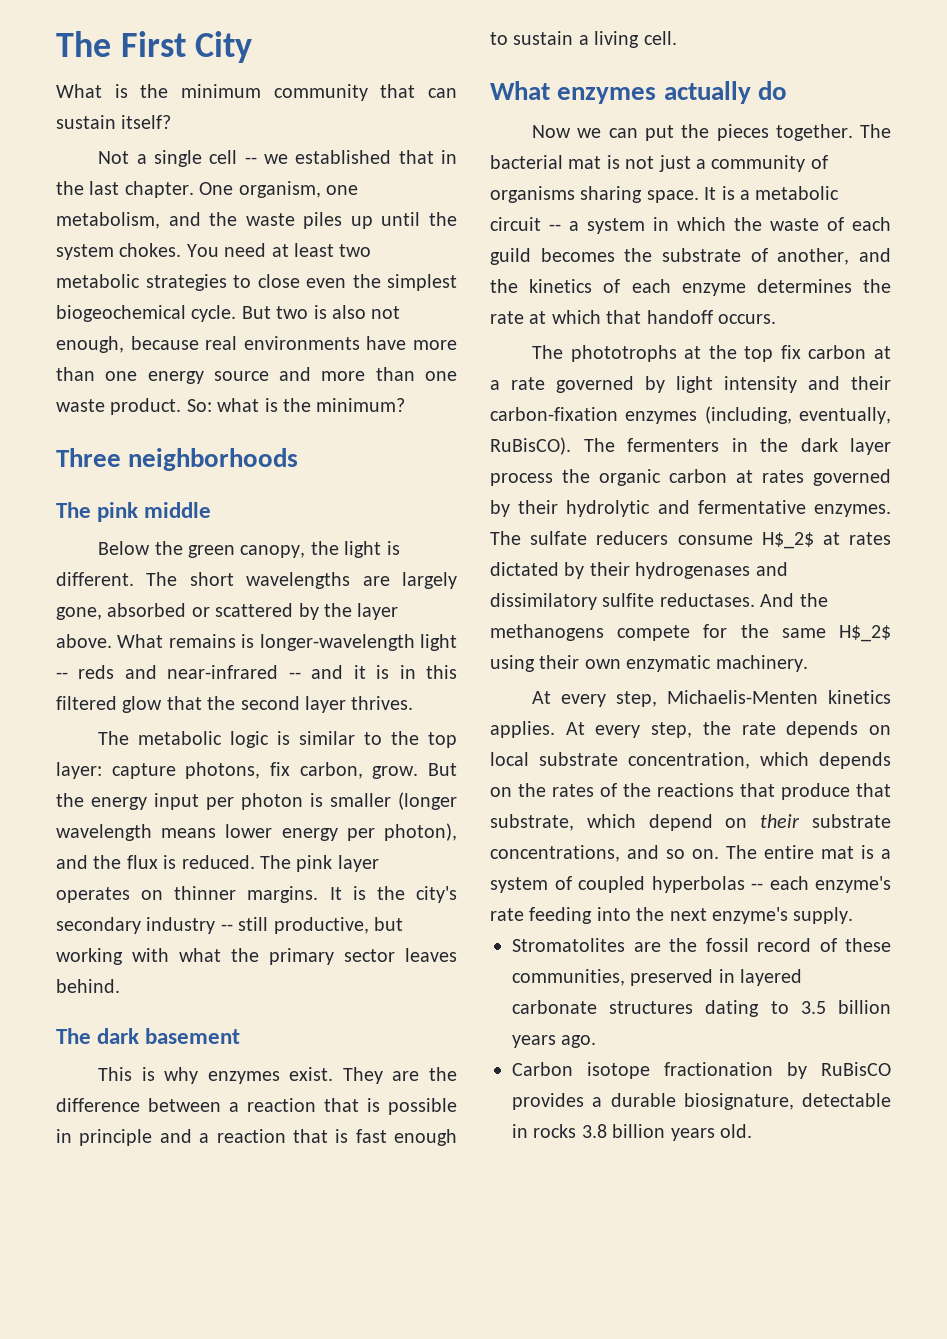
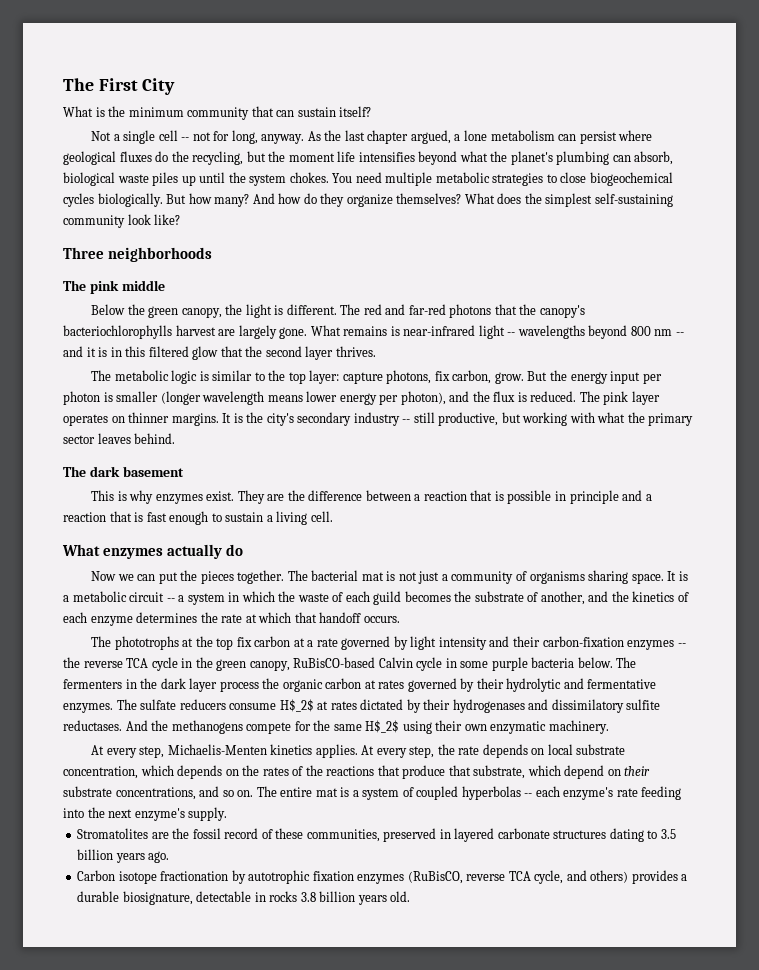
[263,150,457,164] [56,181,358,198] [56,212,238,229] we established that in the last chapter. One organism, one metabolism, and the -> [192,130,653,144] [63,151,674,165] [63,172,115,186] not for long, anyway. As the last chapter argued, a lone metabolism can persist where geological fluxes do the recycling, but the moment life intensifies beyond what the planet's plumbing can absorb, biological
[271,243,372,257] at least two -> [385,172,433,186] multiple
[306,274,457,291] [56,305,401,322] [56,336,457,353] [56,367,457,384] [56,398,406,415] even the simplest biogeochemical cycle. But two is also not enough, because real environments have more than one energy source and more than one waste product. So: what is the minimum? -> [589,172,673,186] [63,193,673,207] [63,214,181,228] biogeochemical cycles biologically. But how many? And how do they organize themselves? What does the simplest self-sustaining community look like?
[189,572,457,589] [56,603,399,620] [56,634,112,648] short wavelengths are largely gone, absorbed or scattered by the layer above. -> [363,304,585,318] [63,325,308,339] red and far-red photons that the canopy's bacteriochlorophylls harvest are largely gone.
[259,634,415,651] longer-wavelength -> [403,325,476,336] near-infrared
[78,665,279,679] reds and near-infrared -> [517,325,673,339] wavelengths beyond 800 nm
[704,406,891,424] [490,437,571,455] (including, eventually, RuBisCO). -> [677,643,686,647] [63,657,613,671] -- the reverse TCA cycle in the green canopy, RuBisCO-based Calvin cycle in some purple bacteria below.
[821,1062,891,1076] RuBisCO -> [248,870,629,884] autotrophic fixation enzymes (RuBisCO, reverse TCA cycle, and others)

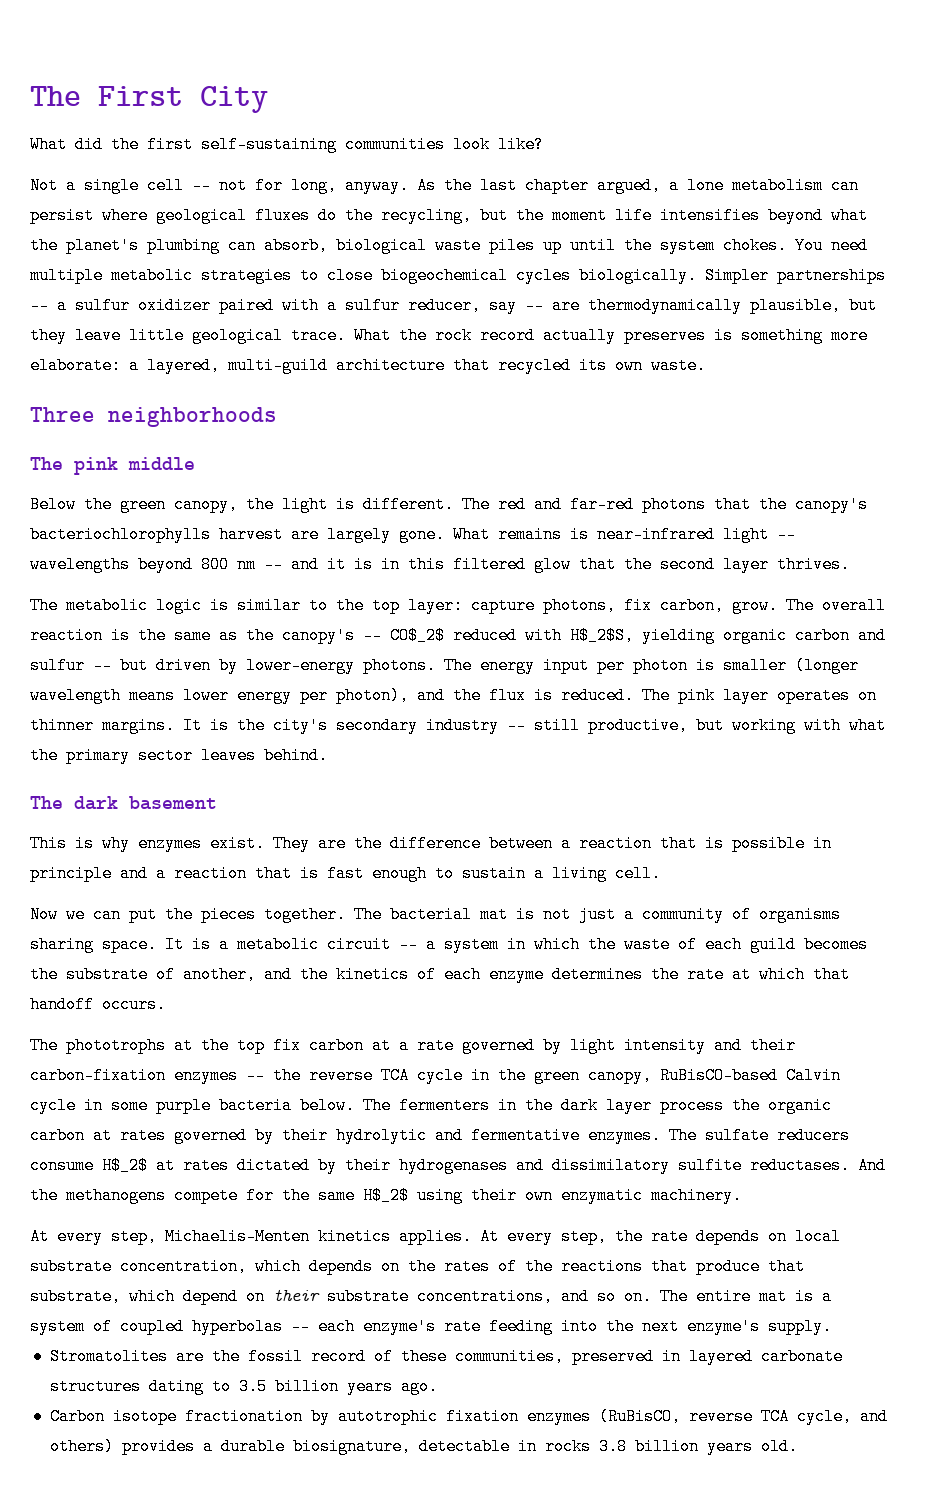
[95,106,372,120] is the minimum community that can sustain itself? -> [75,136,544,153] did the first self-sustaining communities look like?
[166,193,673,207] [63,214,181,228] But how many? And how do they organize themselves? What does the simplest self-sustaining community look like? -> [705,267,886,284] [30,297,877,314] [30,327,868,344] [30,357,706,374] Simpler partnerships -- a sulfur oxidizer paired with a sulfur reducer, say -- are thermodynamically plausible, but they leave little geological trace. What the rock record actually preserves is something more elaborate: a layered, multi-guild architecture that recycled its own waste.
[527,370,567,381] But the -> [786,597,886,614] [30,627,886,644] [30,657,472,674] The overall reaction is the same as the canopy's -- CO$_2$ reduced with H$_2$S, yielding organic carbon and sulfur -- but driven by lower-energy photons. The
[62,544,244,559] // What enzymes actually do -> (661, 873) none

